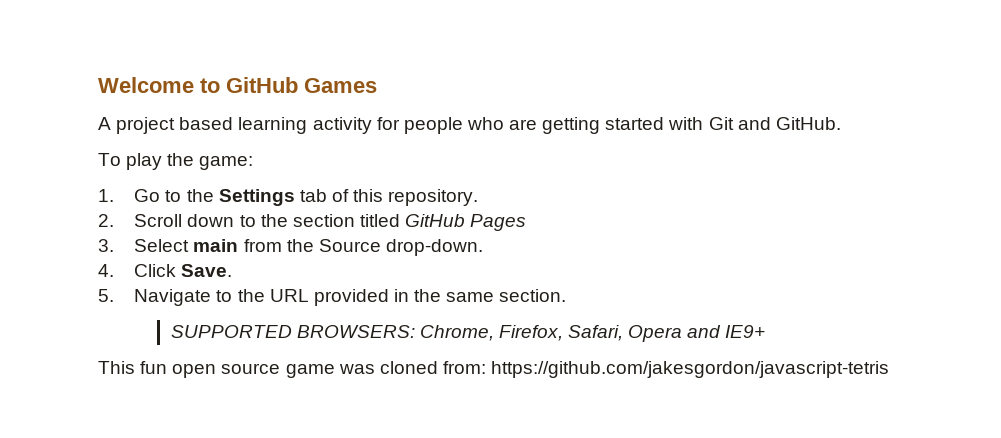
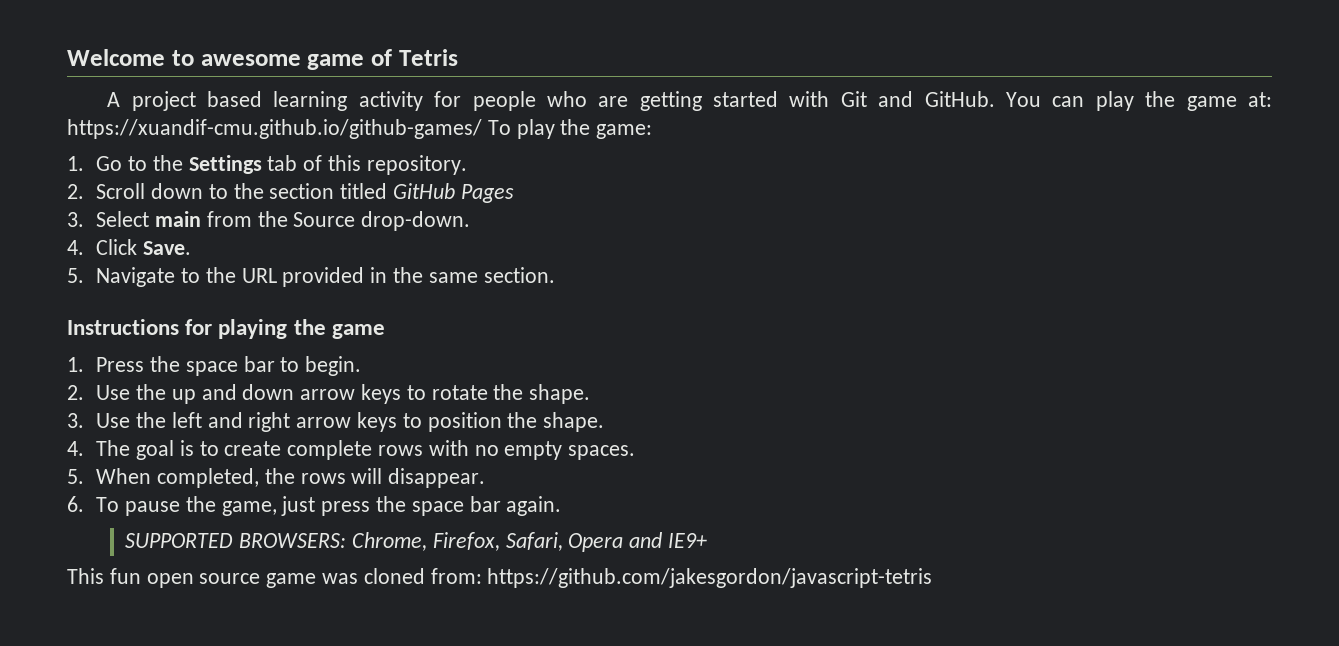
[226,77,377,93] GitHub Games -> [200,49,458,70] awesome game of Tetris
(841, 123) // -> [1006,91,1272,111] [67,119,482,139] You can play the game at: https://xuandif-cmu.github.io/github-games/
(567, 295) none -> [67,319,385,339] [67,356,362,376] [67,384,591,404] [67,412,605,432] [67,440,636,460] [67,468,486,488] [67,496,562,516] // Instructions for playing the game // 1. Press the space bar to begin. // 2. Use the up and down arrow keys to rotate the shape. // 3. Use the left and right arrow keys to position the shape. // 4. The goal is to create complete rows with no empty spaces. // 5. When completed, the rows will disappear. // 6. To pause the game, just press the space bar again.

